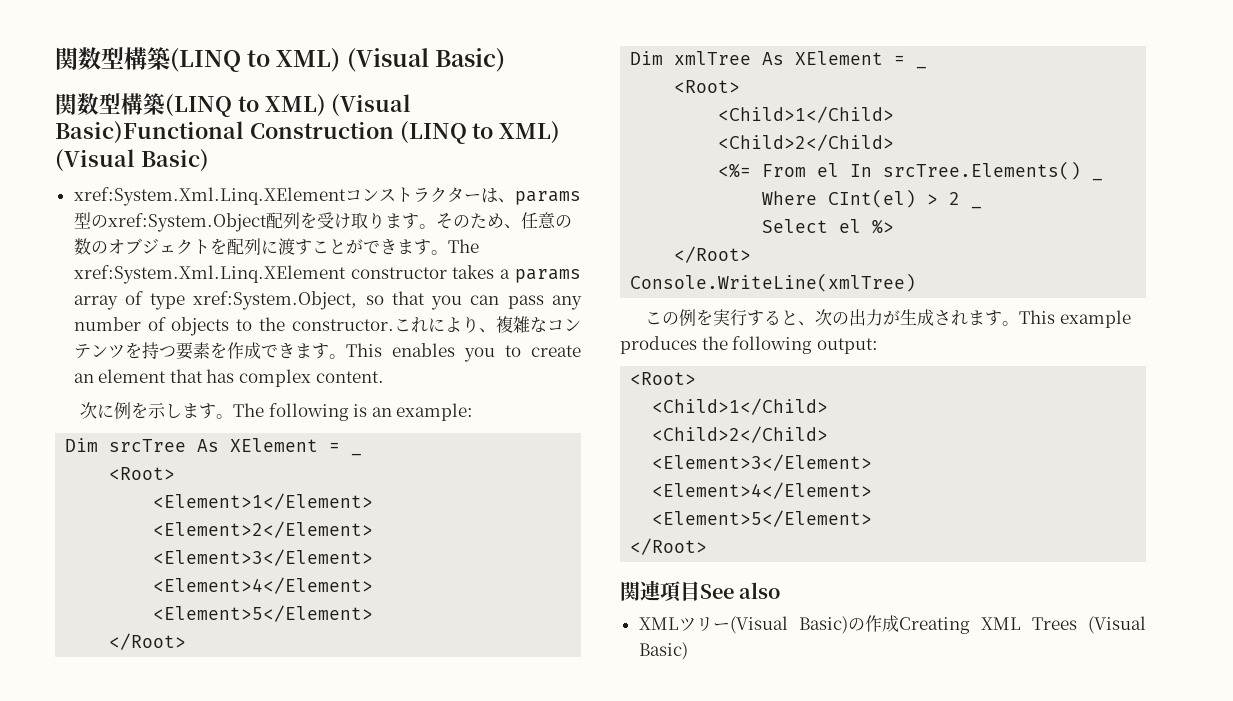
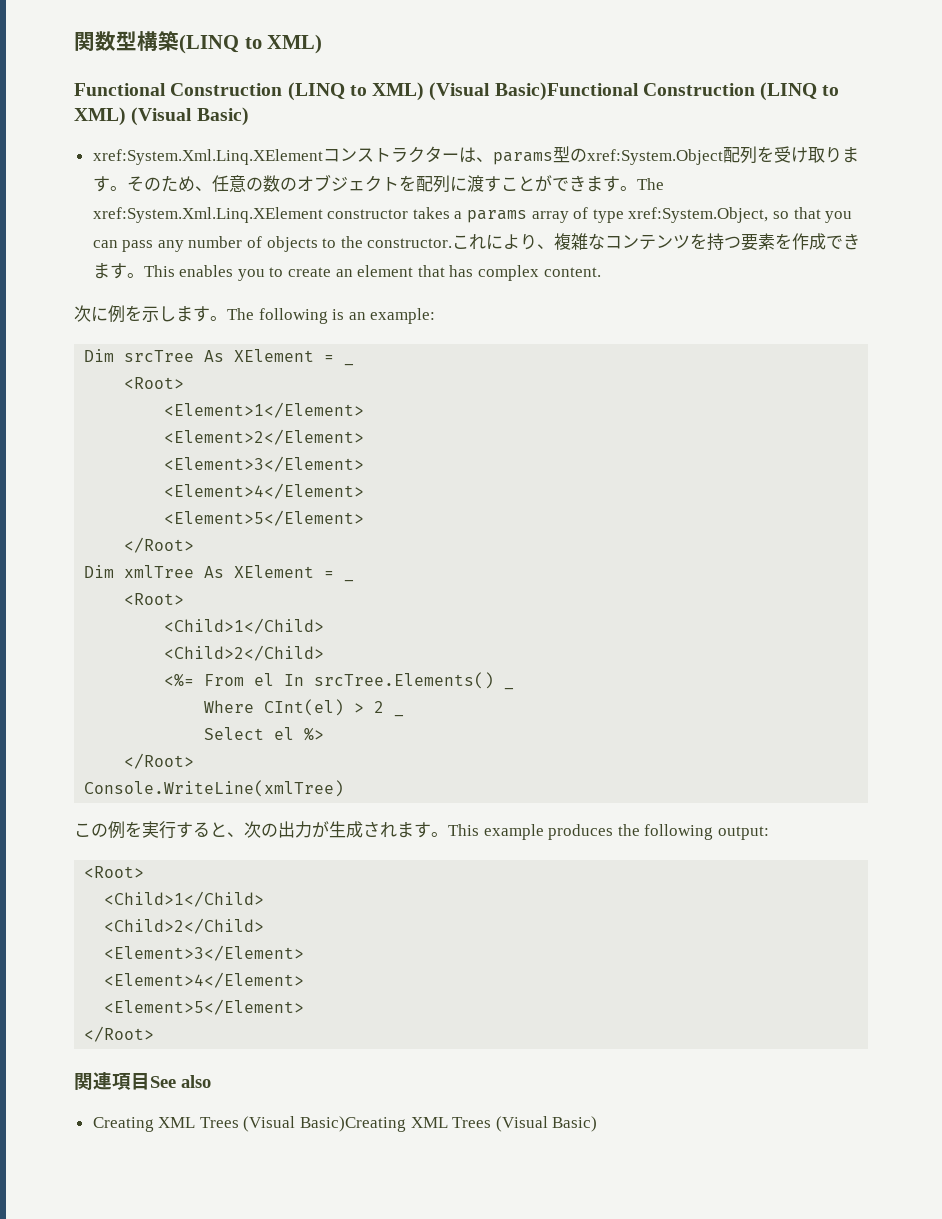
[55,47,505,72] [55,93,165,115] 関数型構築(LINQ to XML) (Visual Basic) // 関数型構築 -> [74,31,323,54] [74,83,283,96] 関数型構築(LINQ to XML) // Functional Construction
[638,615,970,634] XMLツリー(Visual Basic)の作成Creating -> [92,1116,407,1132] Creating XML Trees (Visual Basic)Creating

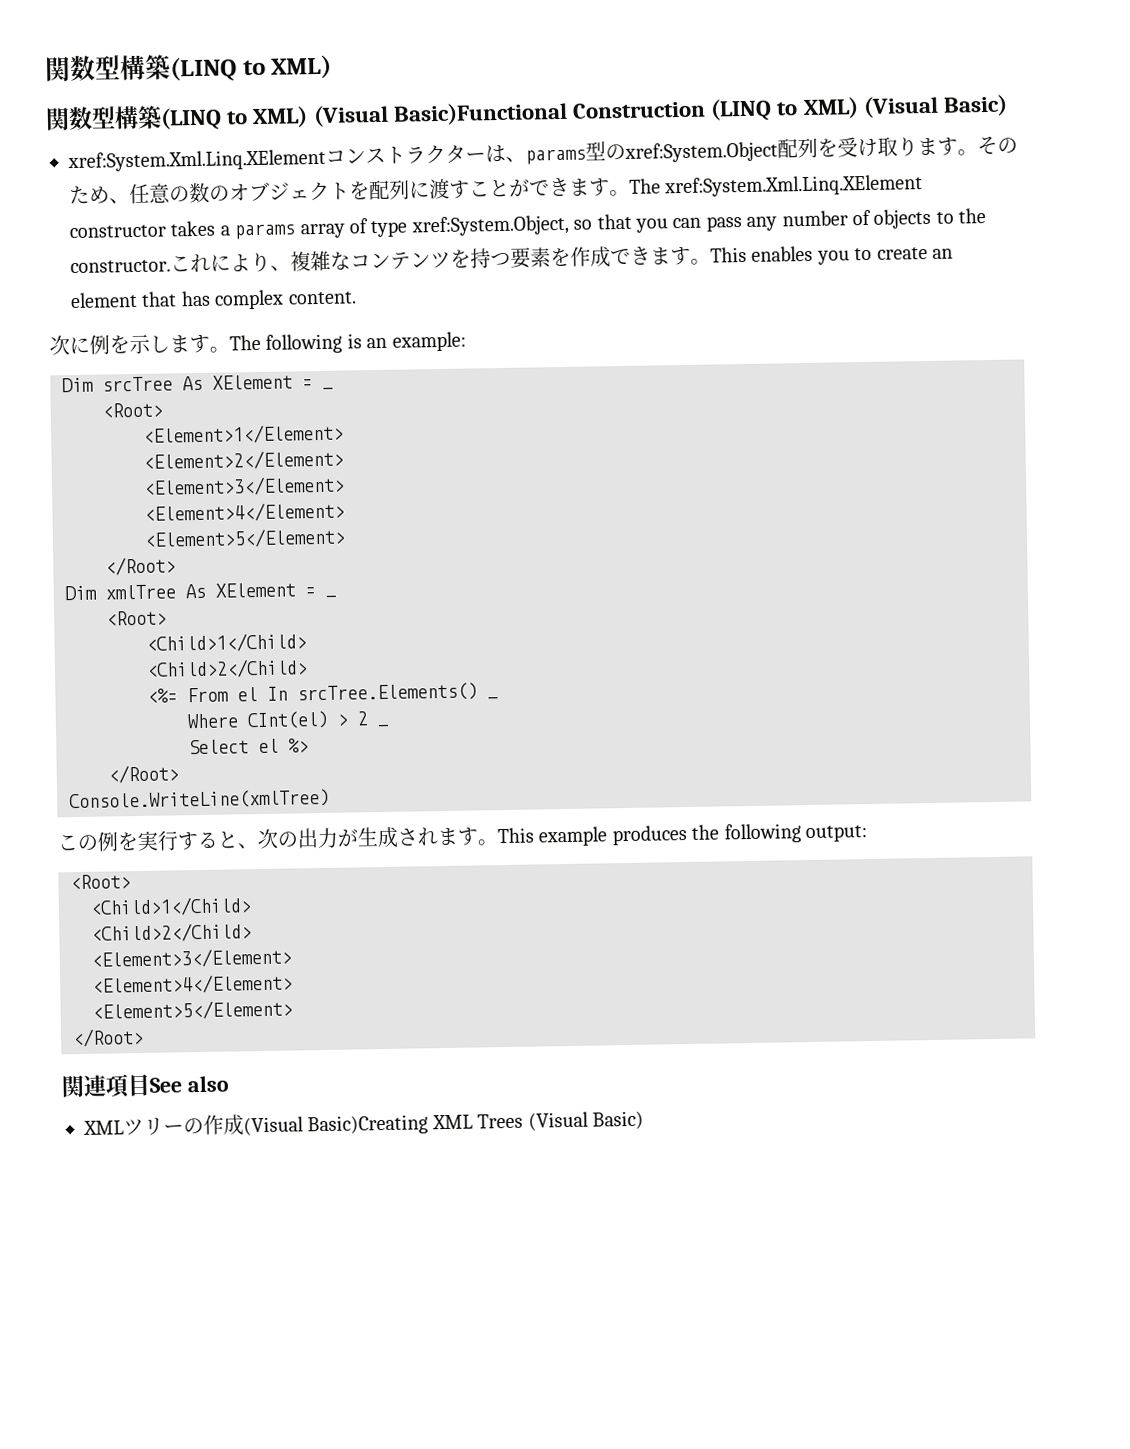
[74,83,283,96] Functional Construction -> [45,105,162,131] 関数型構築
[92,1117,239,1132] Creating XML Trees -> [83,1114,244,1136] XMLツリーの作成

